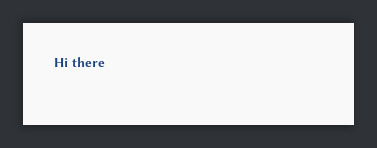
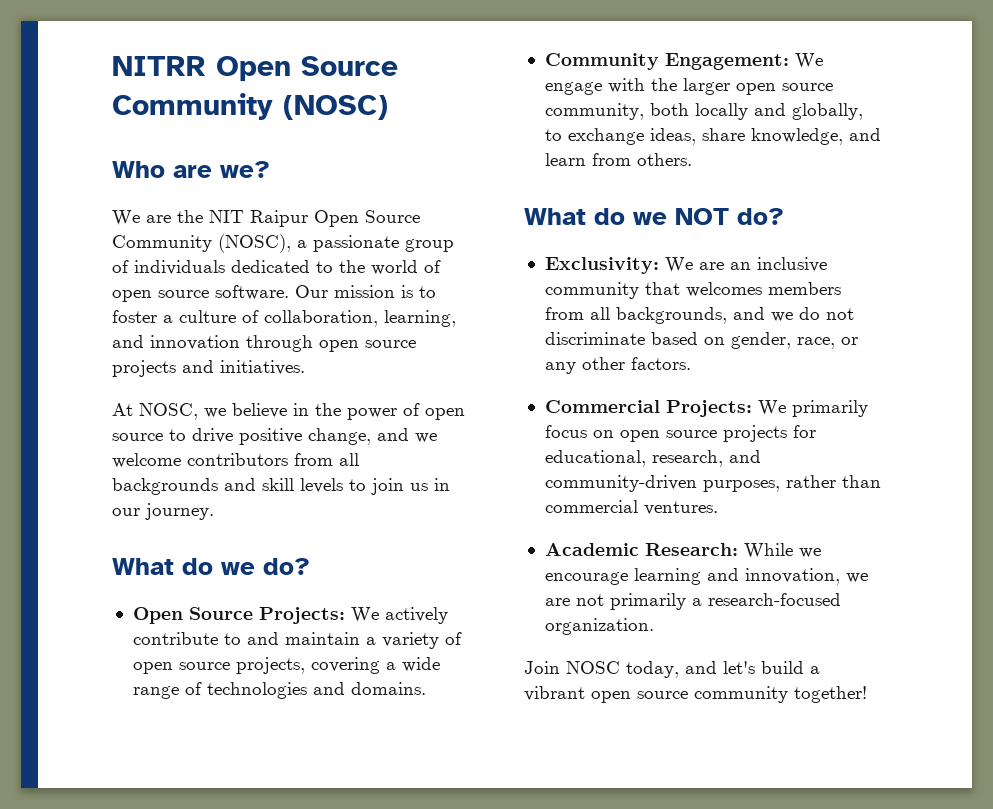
[54,57,105,67] Hi there -> [112,56,398,81] [112,93,388,120] [112,161,270,178] [112,210,420,227] [112,234,454,253] [112,260,441,275] [112,285,436,302] [112,310,456,327] [112,335,416,352] [112,360,305,377] [112,403,465,420] [112,428,437,445] [112,453,359,468] [112,478,450,495] [112,503,214,520] [112,558,310,575] [132,607,448,624] [132,632,462,649] [132,657,440,674] [132,682,426,699] [544,53,823,70] [544,78,833,95] [544,103,863,120] [544,128,881,145] [544,153,692,166] [524,208,784,225] [544,257,827,274] [544,282,841,299] [544,307,854,324] [544,332,858,349] [544,357,691,374] [544,400,868,417] [544,425,816,442] [544,450,761,467] [544,475,881,492] [544,500,718,515] [544,543,821,559] [544,568,868,585] [544,593,841,610] [544,618,654,635] [524,661,820,678] [524,686,867,703] NITRR Open Source Community (NOSC) // Who are we? // We are the NIT Raipur Open Source Community (NOSC), a passionate group of individuals dedicated to the world of open source software. Our mission is to foster a culture of collaboration, learning, and innovation through open source projects and initiatives. // At NOSC, we believe in the power of open source to drive positive change, and we welcome contributors from all backgrounds and skill levels to join us in our journey. // What do we do? // Open Source Projects: We actively contribute to and maintain a variety of open source projects, covering a wide range of technologies and domains. // Community Engagement: We engage with the larger open source community, both locally and globally, to exchange ideas, share knowledge, and learn from others. // What do we NOT do? // Exclusivity: We are an inclusive community that welcomes members from all backgrounds, and we do not discriminate based on gender, race, or any other factors. // Commercial Projects: We primarily focus on open source projects for educational, research, and community-driven purposes, rather than commercial ventures. // Academic Research: While we encourage learning and innovation, we are not primarily a research-focused organization. // Join NOSC today, and let's build a vibrant open source community together!

